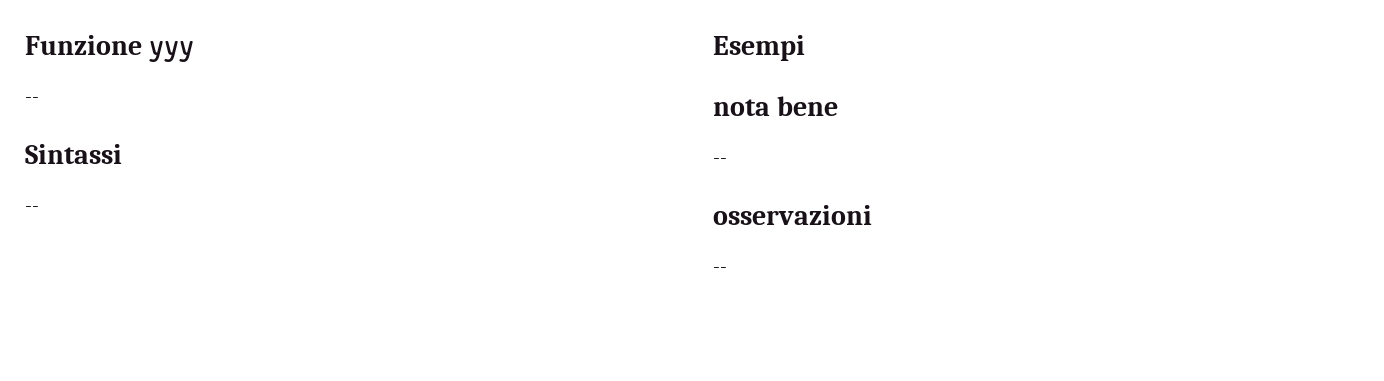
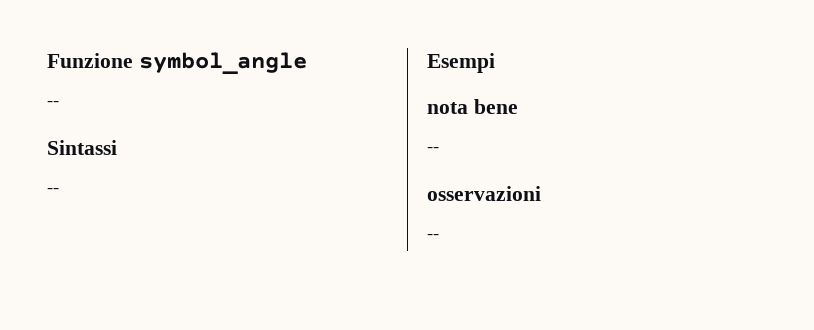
[149,41,195,62] yyy -> [138,52,307,75] symbol_angle

